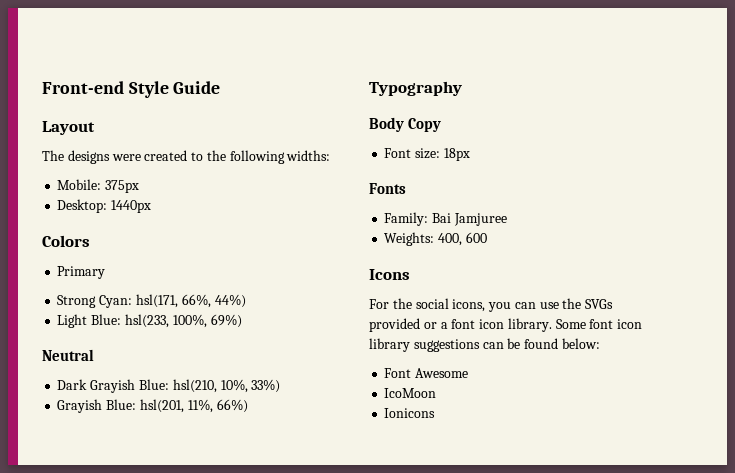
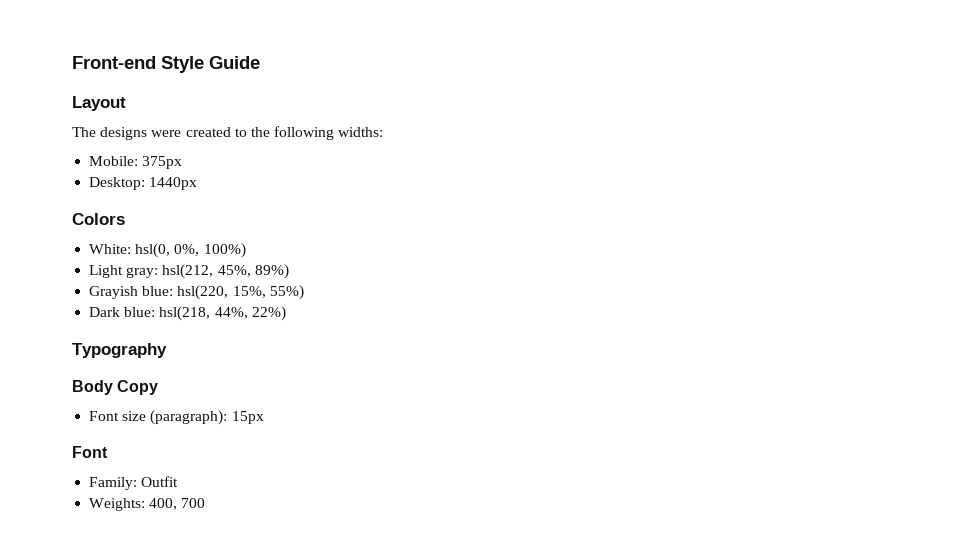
[57,266,106,279] [57,294,246,308] [57,314,242,328] [42,349,94,361] [57,379,281,393] [57,399,248,413] Primary // Strong Cyan: hsl(171, 66%, 44%) // Light Blue: hsl(233, 100%, 69%) // Neutral // Dark Grayish Blue: hsl(210, 10%, 33%) // Grayish Blue: hsl(201, 11%, 66%) -> [89,243,246,258] [89,264,289,279] [89,285,304,300] [89,306,286,321] White: hsl(0, 0%, 100%) // Light gray: hsl(212, 45%, 89%) // Grayish blue: hsl(220, 15%, 55%) // Dark blue: hsl(218, 44%, 22%)
[415,148,470,161] [369,183,406,194] size: 18px // Fonts -> [122,410,264,425] [72,446,108,458] size (paragraph): 15px // Font
[432,213,507,226] Bai Jamjuree -> [141,476,179,487] Outfit
[465,232,487,243] [369,269,410,280] [369,298,614,312] [369,318,643,332] [369,338,600,352] [384,368,469,378] [384,388,437,398] [384,408,436,418] 600 // Icons // For the social icons, you can use the SVGs provided or a font icon library. Some font icon library suggestions can be found below: // Font Awesome // IcoMoon // Ionicons -> [181,498,206,508] 700

